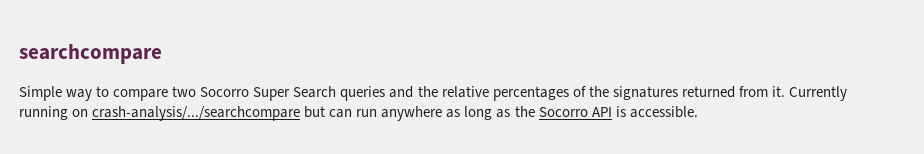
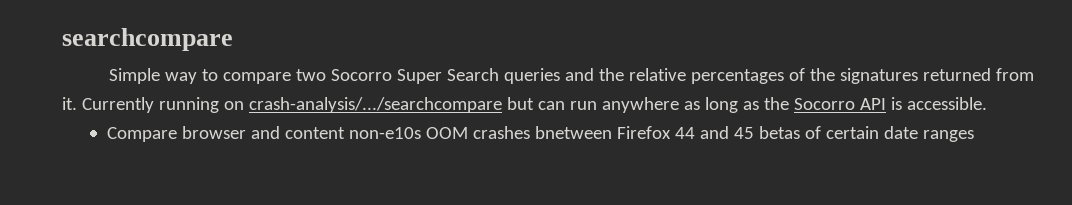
(698, 112) none -> [106,126,974,142] // Compare browser and content non-e10s OOM crashes bnetween Firefox 44 and 45 betas of certain date ranges

